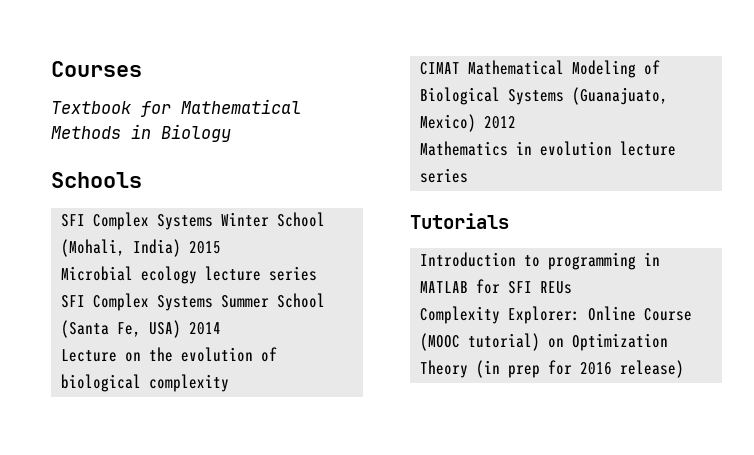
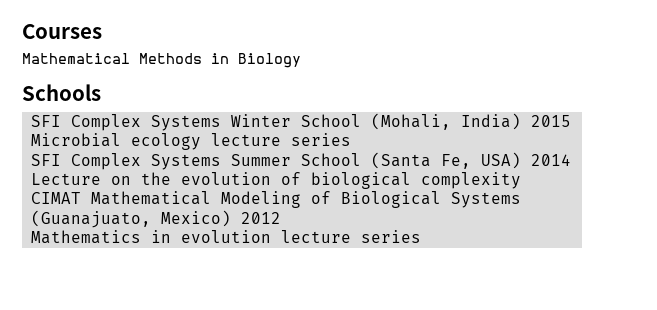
[51,101,171,117] Textbook for -> (102, 31) none
[410,213,509,229] [419,252,660,270] [419,279,572,294] [419,306,692,324] [419,333,668,351] [419,360,684,378] // Tutorials // Introduction to programming in MATLAB for SFI REUs // Complexity Explorer: Online Course (MOOC tutorial) on Optimization Theory (in prep for 2016 release) -> (421, 236) none

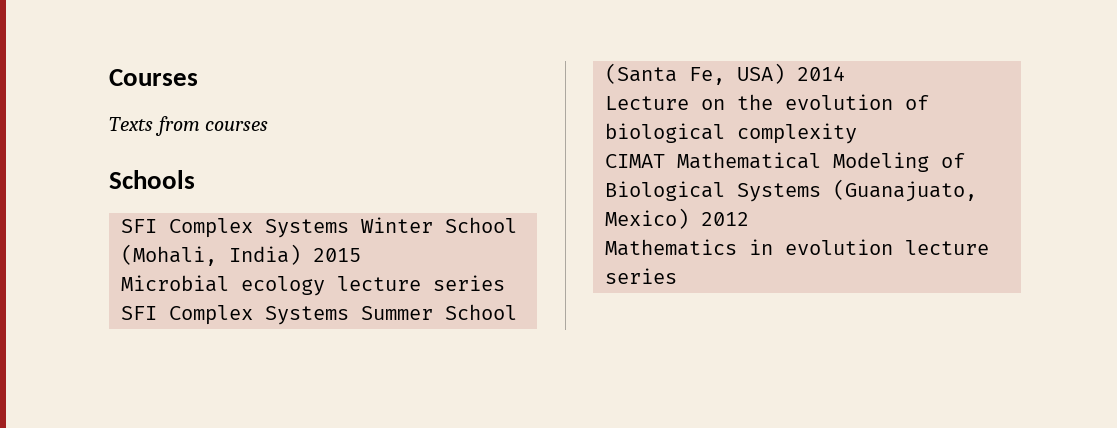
[22,53,301,68] Mathematical Methods in Biology -> [109,116,269,136] Texts from courses

